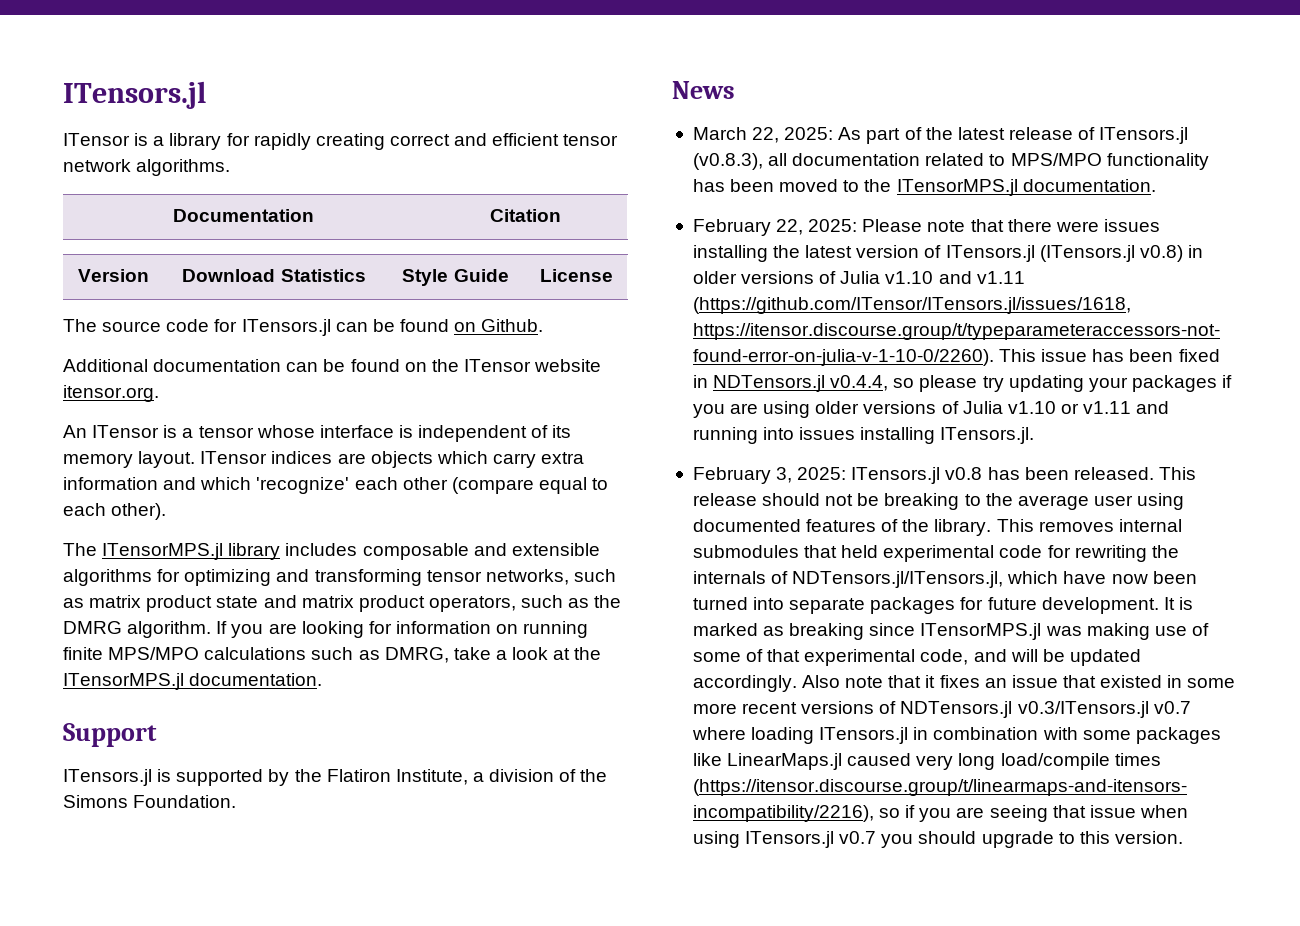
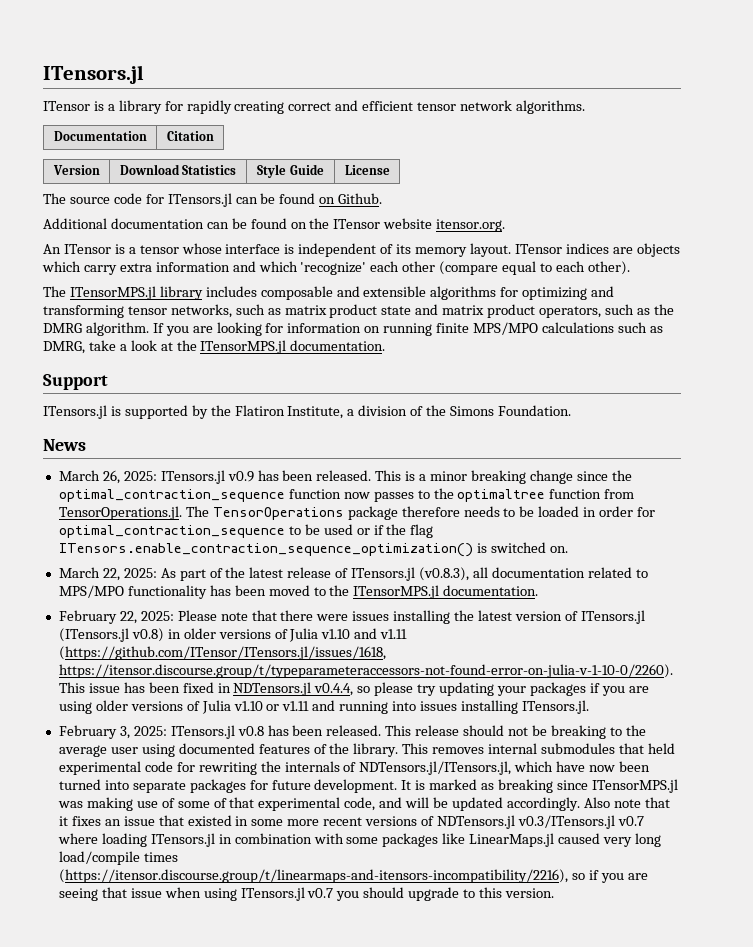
(735, 90) none -> [58,470,632,484] [58,488,635,502] [58,506,656,520] [58,524,434,538] [58,542,568,557] // March 26, 2025: ITensors.jl v0.9 has been released. This is a minor breaking change since the optimal_contraction_sequence function now passes to the optimaltree function from TensorOperations.jl. The TensorOperations package therefore needs to be loaded in order for optimal_contraction_sequence to be used or if the flag ITensors.enable_contraction_sequence_optimization() is switched on.

